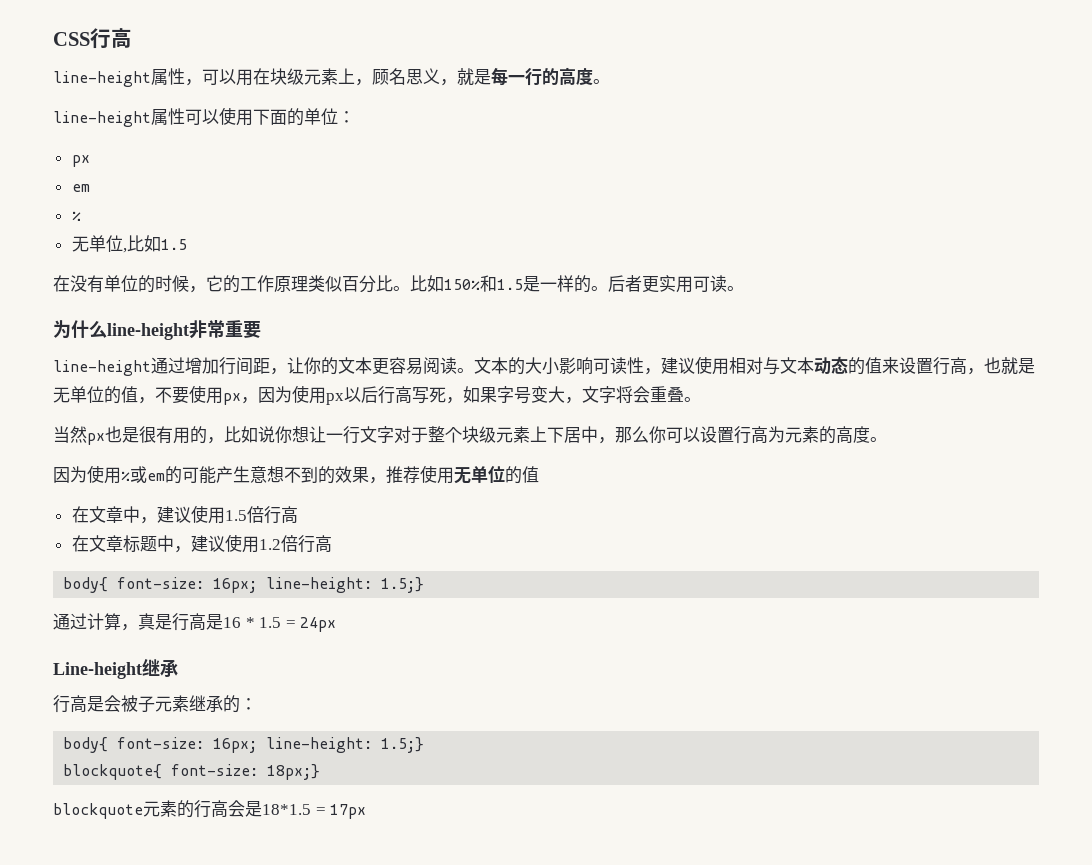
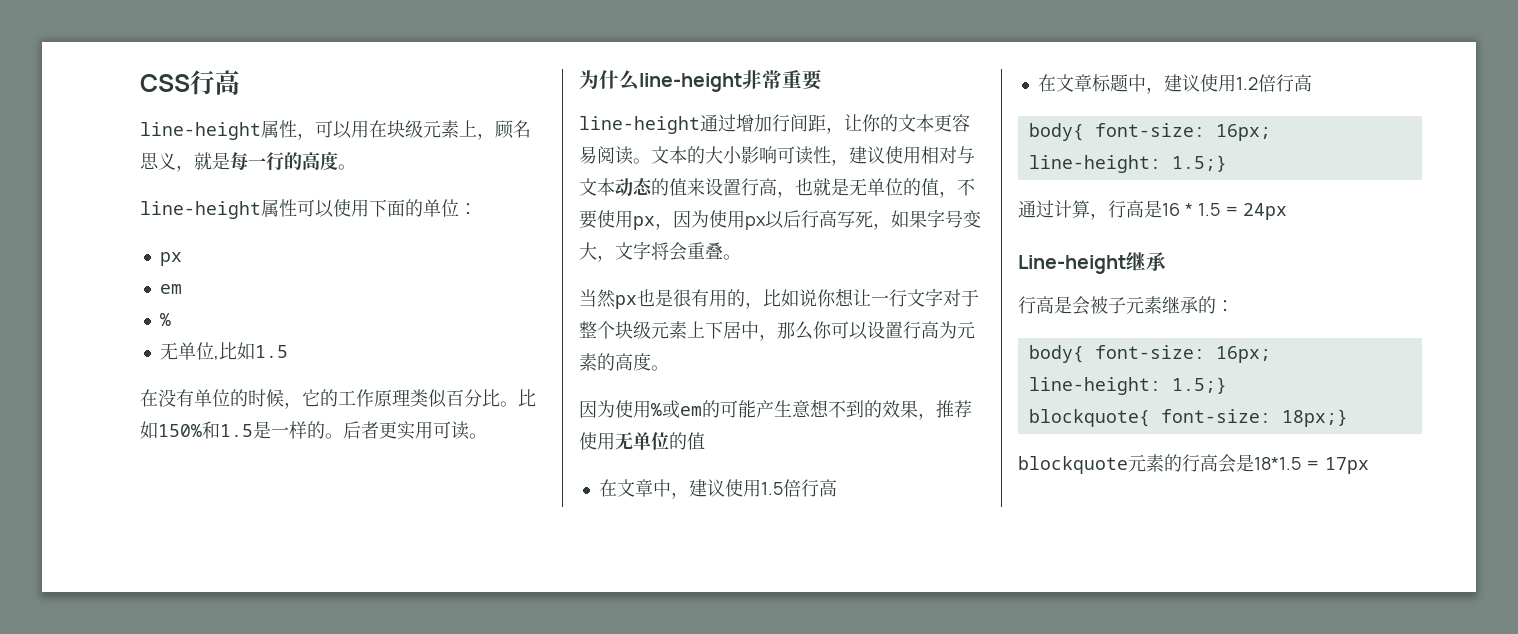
[138,613,172,630] 真是 -> (1108, 216) none

